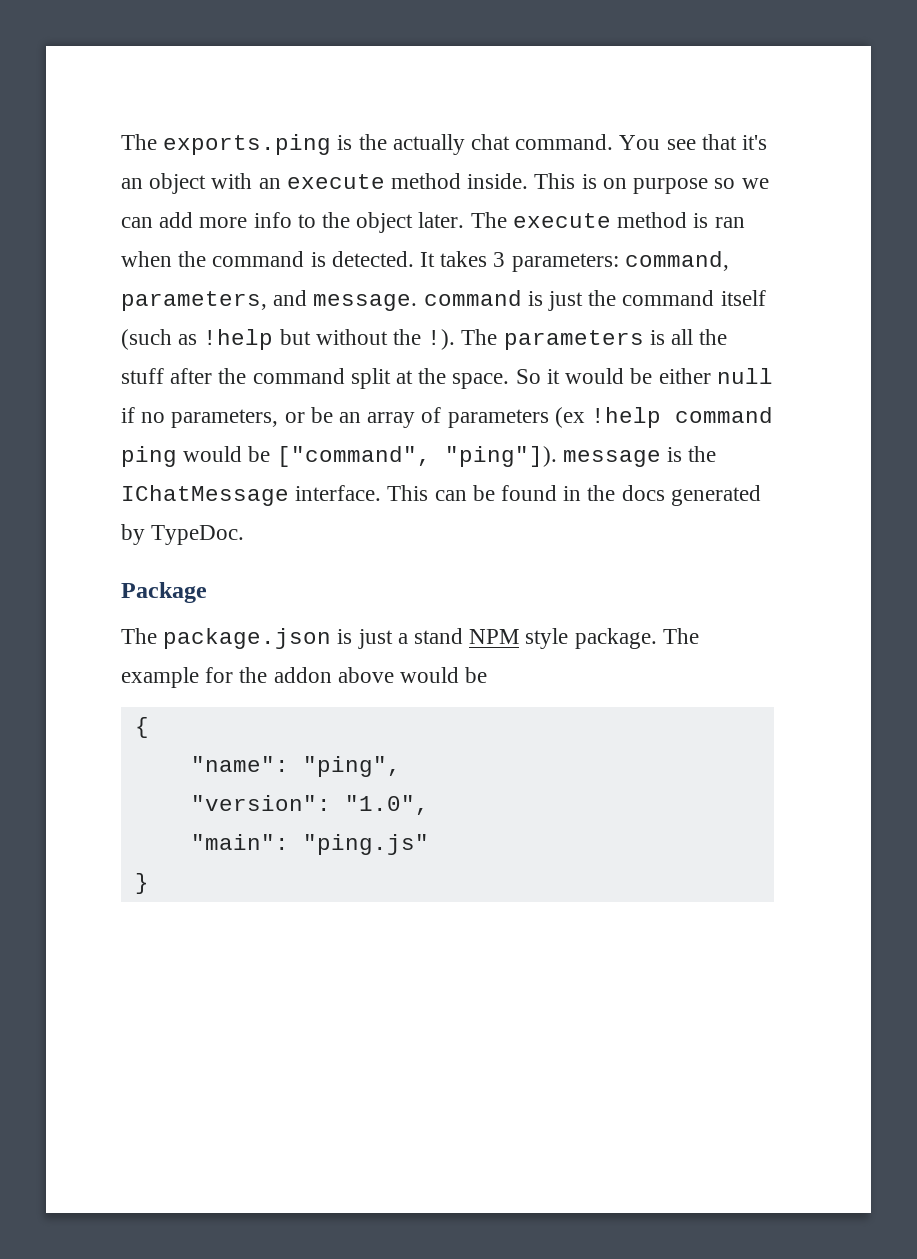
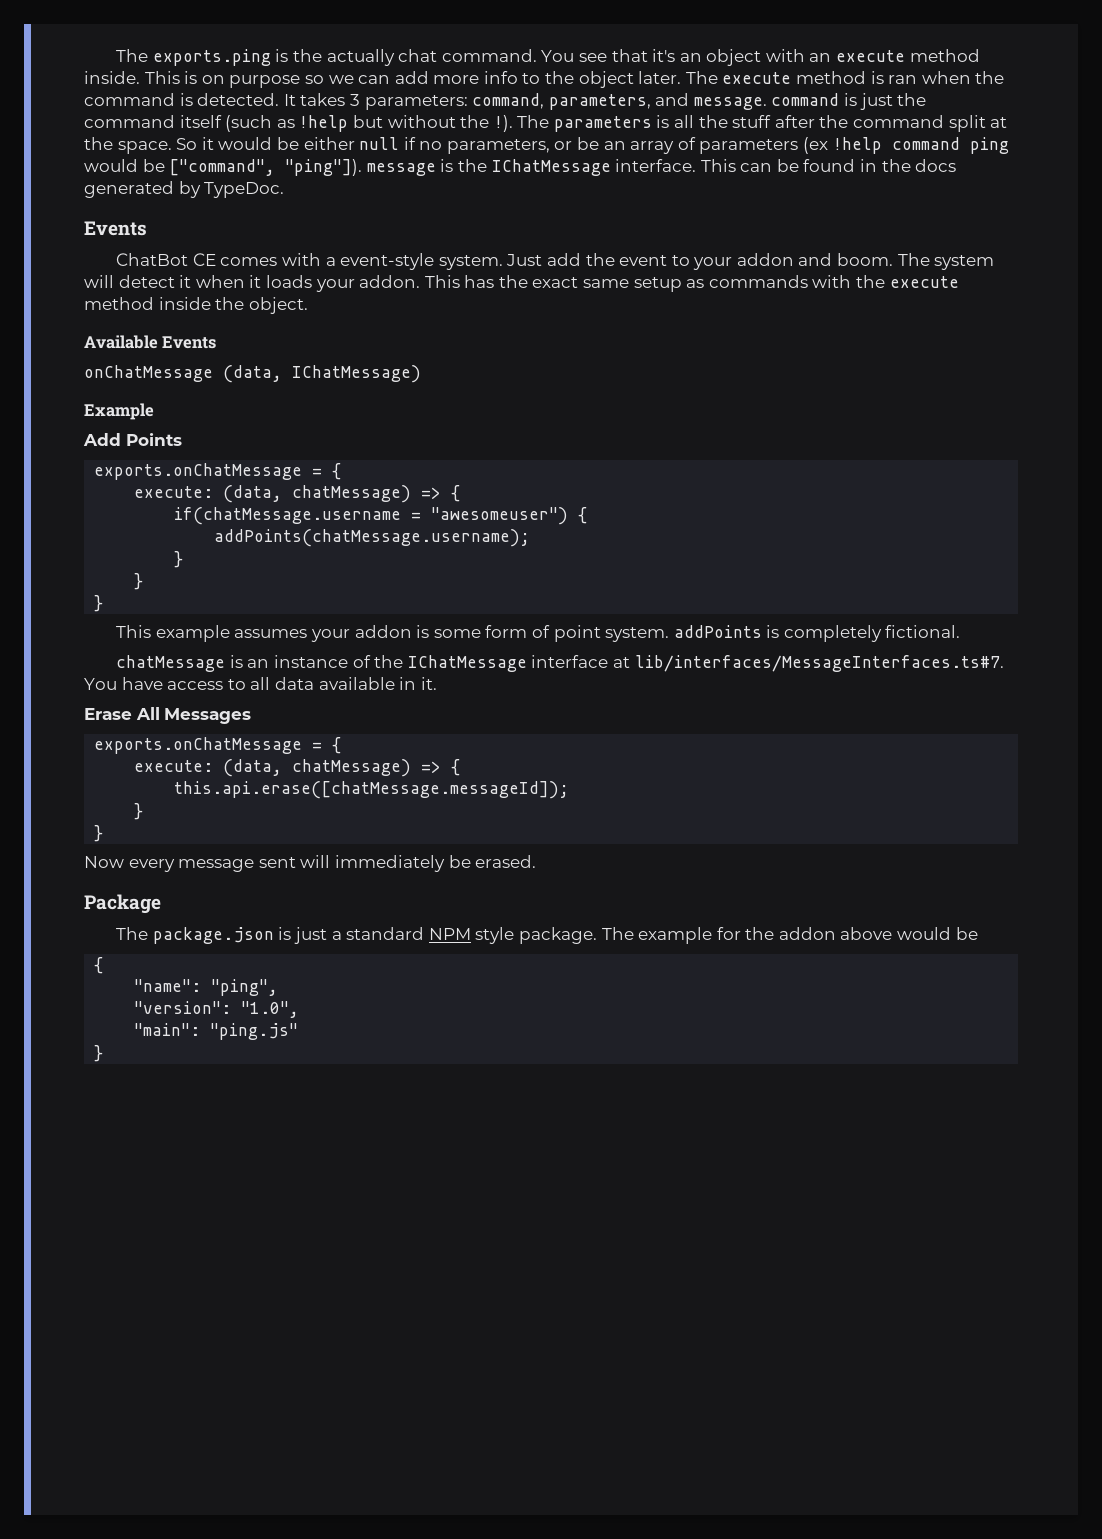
(245, 535) none -> [84,221,147,236] [116,253,995,270] [84,275,959,292] [84,297,308,314] [84,335,217,349] [84,365,421,383] [84,403,154,420] [83,433,182,446] [94,463,342,480] [134,485,461,503] [174,507,588,525] [214,529,531,547] [174,551,184,568] [134,573,144,590] [94,595,104,612] [116,625,961,642] [116,655,1004,672] [84,677,437,690] [84,707,252,724] [94,737,342,754] [134,759,461,777] [174,781,570,799] [134,803,144,820] [94,825,104,842] [84,855,537,872] // Events // ChatBot CE comes with a event-style system. Just add the event to your addon and boom. The system will detect it when it loads your addon. This has the exact same setup as commands with the execute method inside the object. // Available Events // onChatMessage (data, IChatMessage) // Example // Add Points // exports.onChatMessage = { // execute: (data, chatMessage) => { // if(chatMessage.username = "awesomeuser") { // addPoints(chatMessage.username); // } // } // } // This example assumes your addon is some form of point system. addPoints is completely fictional. // chatMessage is an instance of the IChatMessage interface at lib/interfaces/MessageInterfaces.ts#7. You have access to all data available in it. // Erase All Messages // exports.onChatMessage = { // execute: (data, chatMessage) => { // this.api.erase([chatMessage.messageId]); // } // } // Now every message sent will immediately be erased.
[414,628,464,644] stand -> [346,927,425,940] standard

